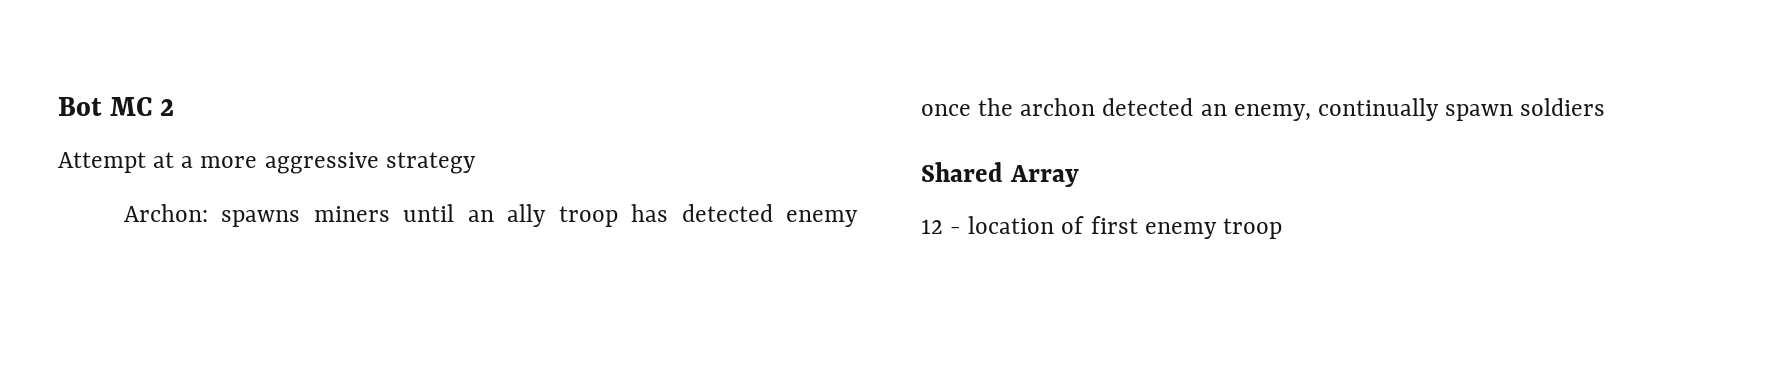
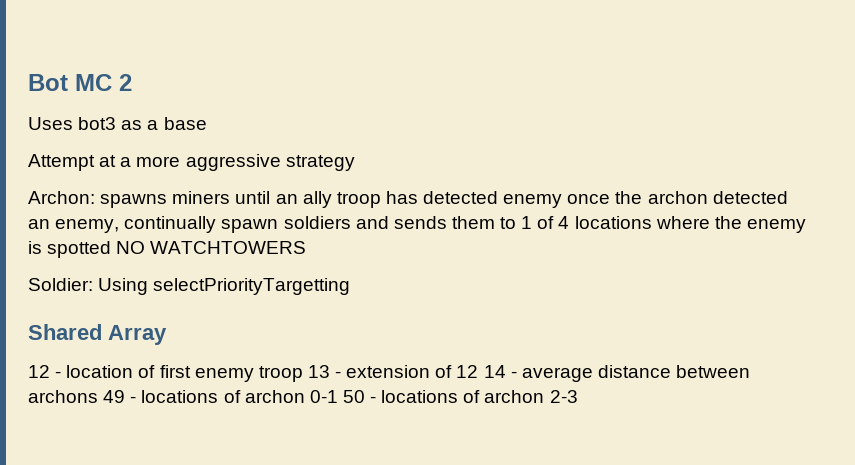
(175, 107) none -> [28,117,207,130] // Uses bot3 as a base
(1606, 107) none -> [355,216,806,233] [28,241,307,258] [28,278,351,295] and sends them to 1 of 4 locations where the enemy is spotted NO WATCHTOWERS // Soldier: Using selectPriorityTargetting
(1282, 228) none -> [307,365,751,382] [28,390,578,403] 13 - extension of 12 14 - average distance between archons 49 - locations of archon 0-1 50 - locations of archon 2-3

